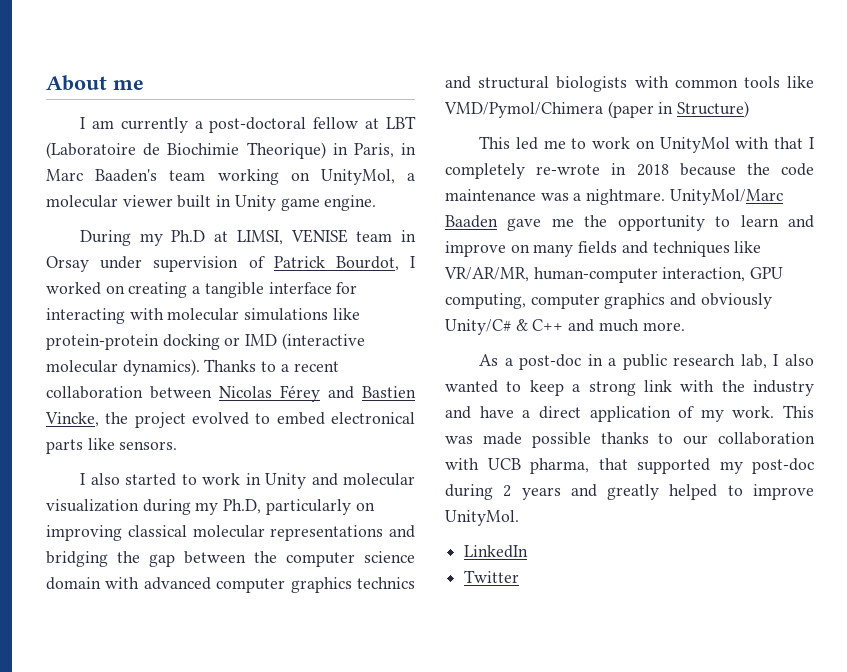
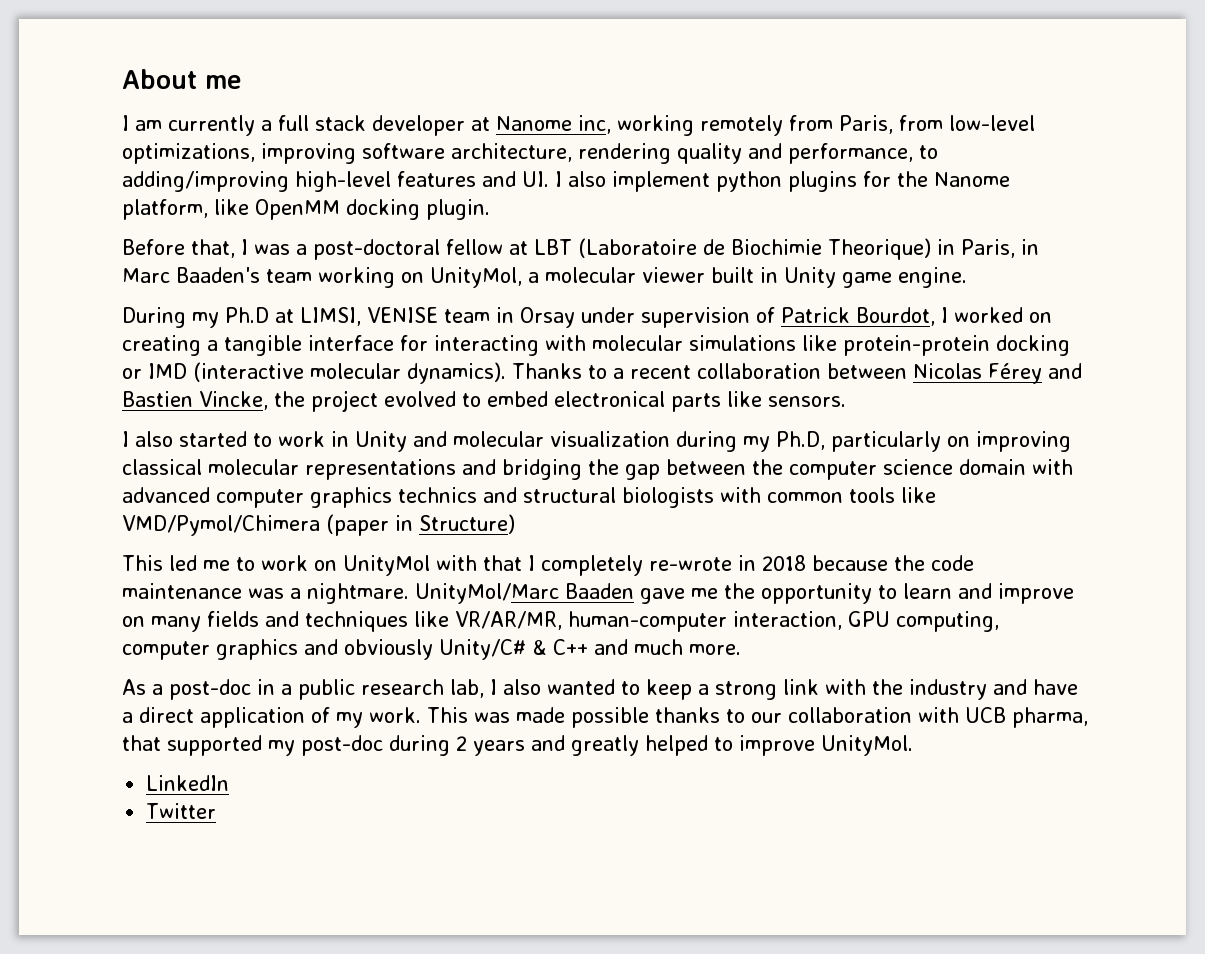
(203, 125) none -> [278,115,1035,136] [122,143,938,164] [122,171,1010,192] [122,199,490,220] [122,239,307,258] full stack developer at Nanome inc, working remotely from Paris, from low-level optimizations, improving software architecture, rendering quality and performance, to adding/improving high-level features and UI. I also implement python plugins for the Nanome platform, like OpenMM docking plugin. // Before that, I was a

